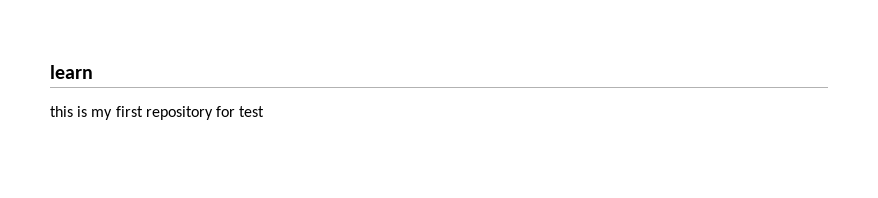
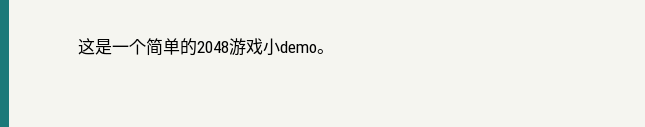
[50,65,93,79] [50,106,265,120] learn // this is my first repository for test -> [77,38,334,56] 这是一个简单的2048游戏小demo。

